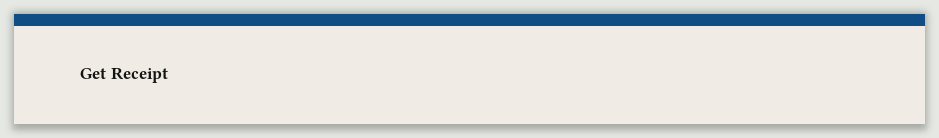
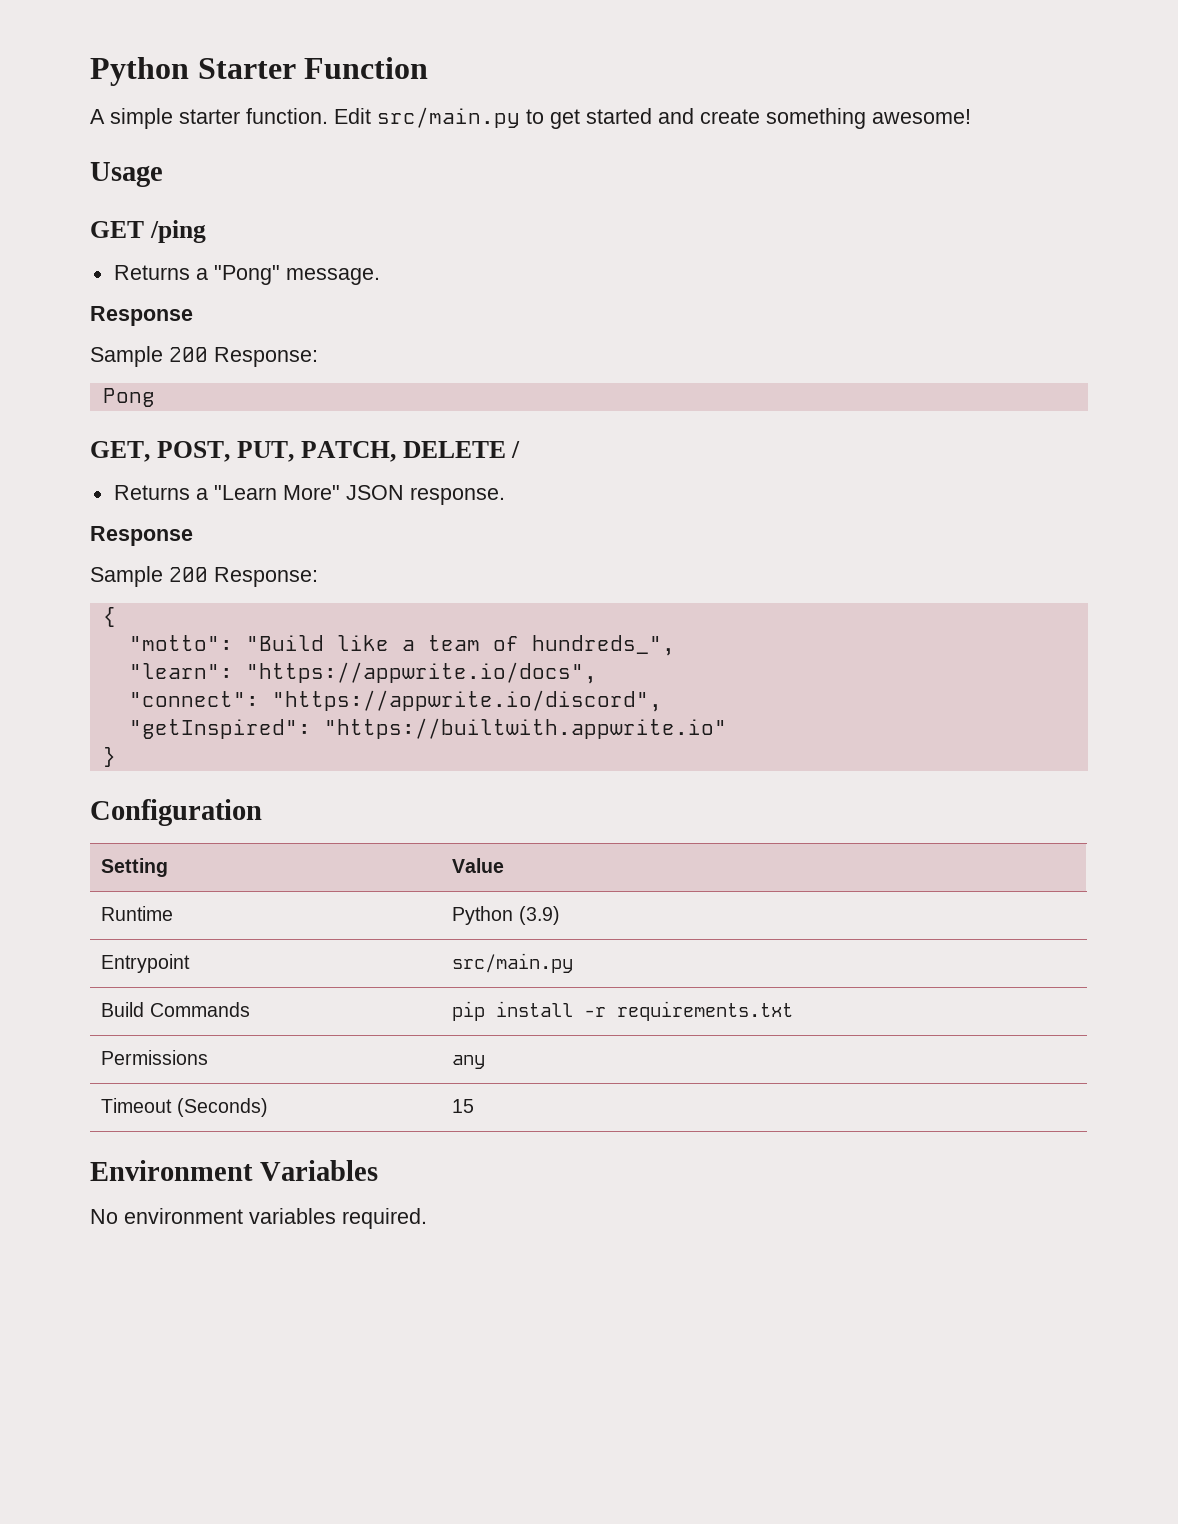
[80,67,168,83] Get Receipt -> [90,57,429,86] [90,107,971,129] [90,162,163,187] [90,220,206,243] [113,265,380,285] [90,306,193,326] [90,346,318,367] [102,388,155,407] [90,441,521,462] [113,485,505,505] [90,526,193,546] [90,566,318,587] [102,607,116,627] [128,635,675,656] [128,662,597,684] [128,690,662,712] [128,718,727,739] [102,747,116,767] [90,799,262,826] [101,858,169,877] [452,858,505,873] [101,906,174,921] [452,906,560,925] [101,954,191,973] [452,953,574,973] [101,1002,250,1017] [452,1001,794,1021] [101,1050,209,1065] [452,1055,486,1069] [101,1098,268,1117] [452,1099,475,1113] [90,1160,378,1181] [90,1208,427,1229] Python Starter Function // A simple starter function. Edit src/main.py to get started and create something awesome! // Usage // GET /ping // Returns a "Pong" message. // Response // Sample 200 Response: // Pong // GET, POST, PUT, PATCH, DELETE / // Returns a "Learn More" JSON response. // Response // Sample 200 Response: // { // "motto": "Build like a team of hundreds_", // "learn": "https://appwrite.io/docs", // "connect": "https://appwrite.io/discord", // "getInspired": "https://builtwith.appwrite.io" // } // Configuration // Setting | Value // Runtime | Python (3.9) // Entrypoint | src/main.py // Build Commands | pip install -r requirements.txt // Permissions | any // Timeout (Seconds) | 15 // Environment Variables // No environment variables required.

